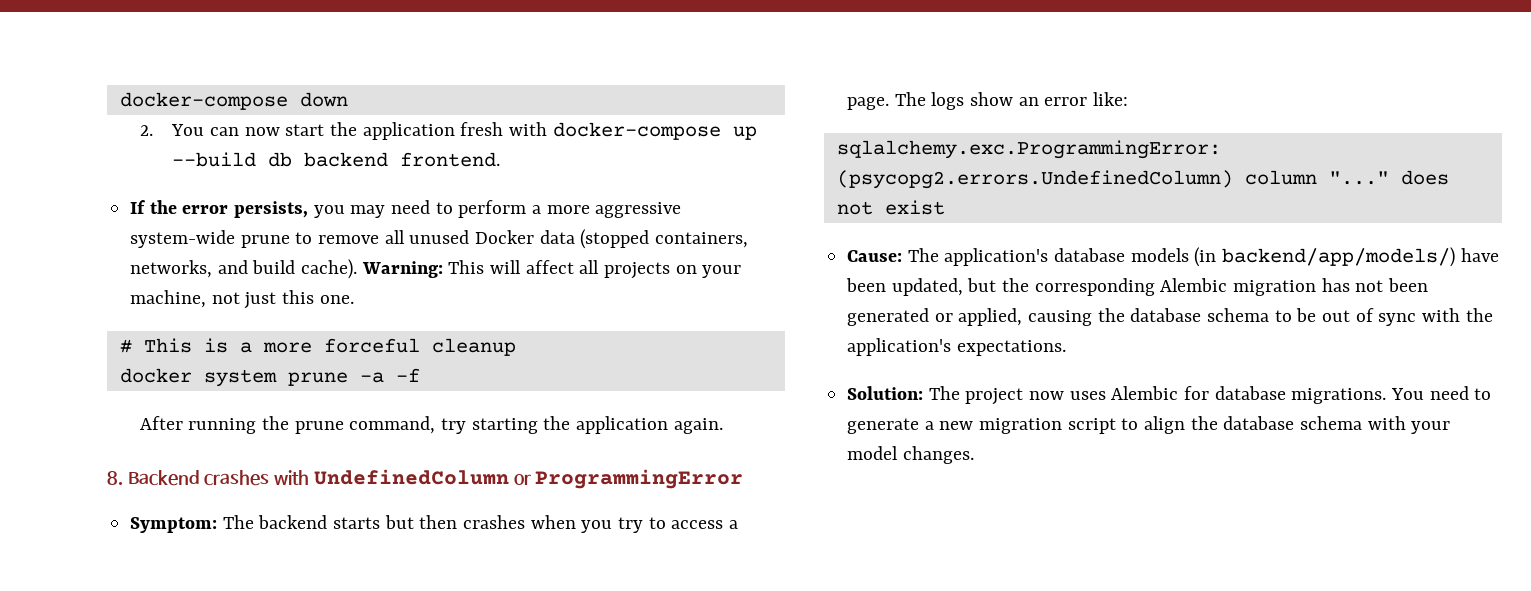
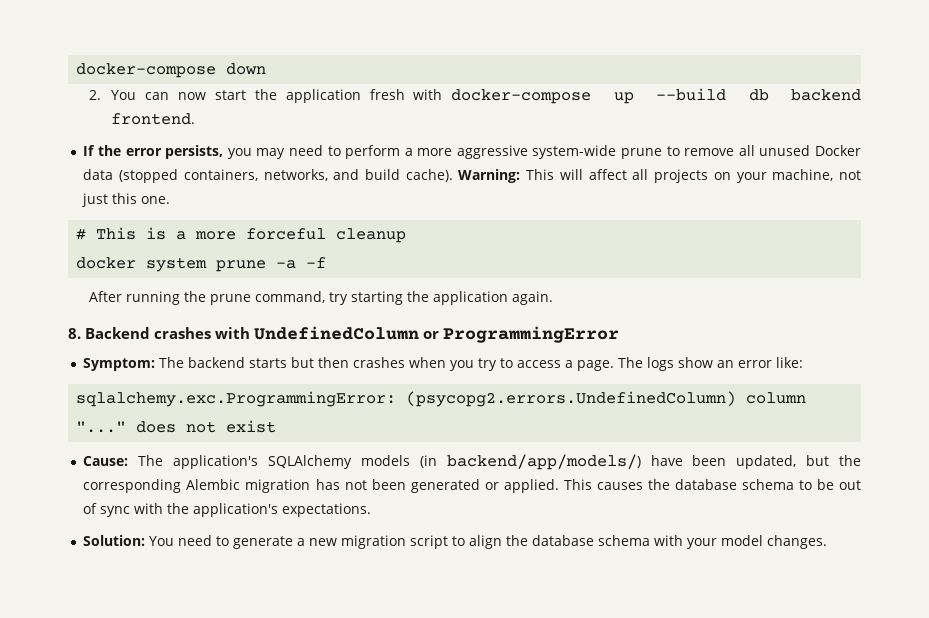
[1054,248,1126,262] database -> [268,455,353,469] SQLAlchemy
[958,308,1093,326] applied, causing -> [503,479,643,493] applied. This causes
[928,386,1387,405] The project now uses Alembic for database migrations. -> (146, 540) none

